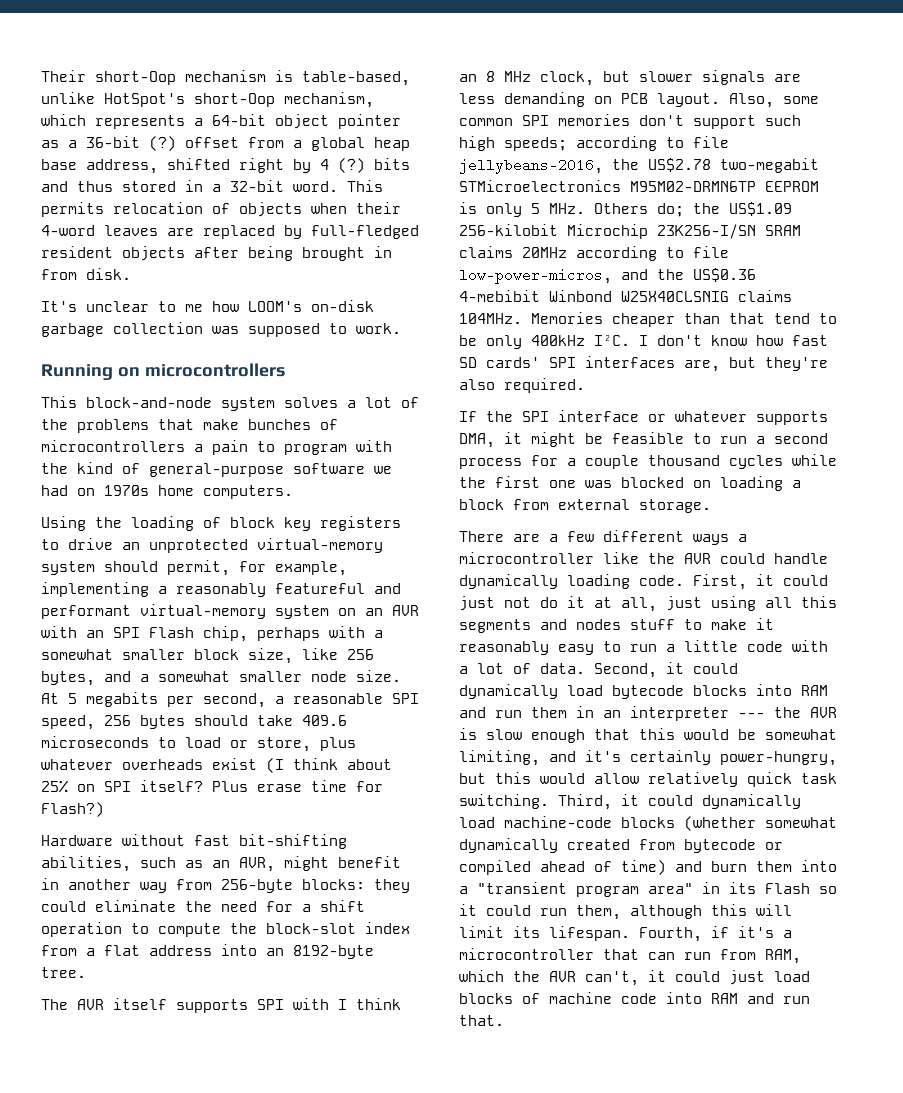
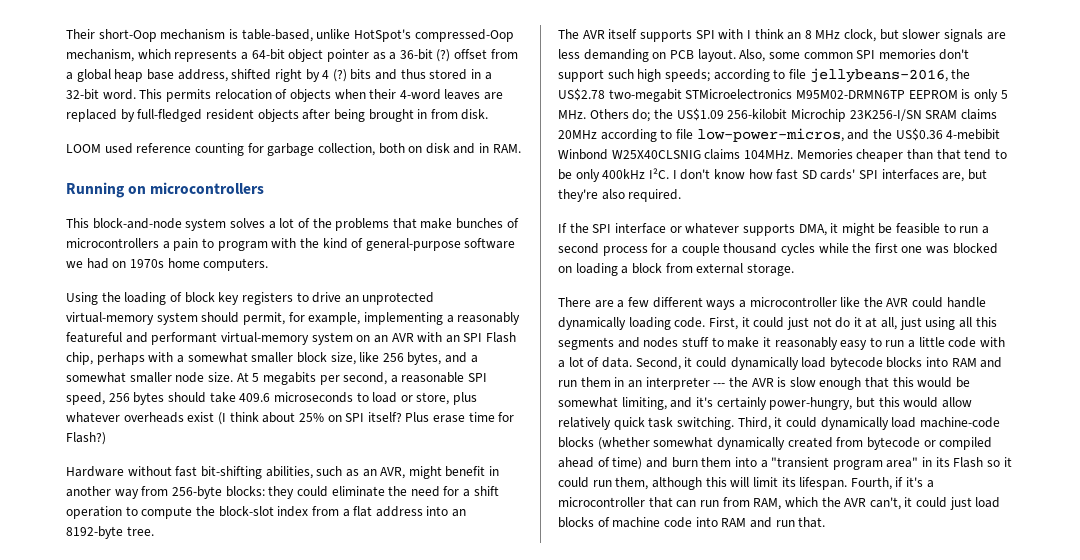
[194,93,275,107] short-Oop -> [414,29,514,42] compressed-Oop
[41,300,374,312] [41,322,401,337] It's unclear to me how LOOM's on-disk garbage collection was supposed to work. -> [66,143,521,156] LOOM used reference counting for garbage collection, both on disk and in RAM.

